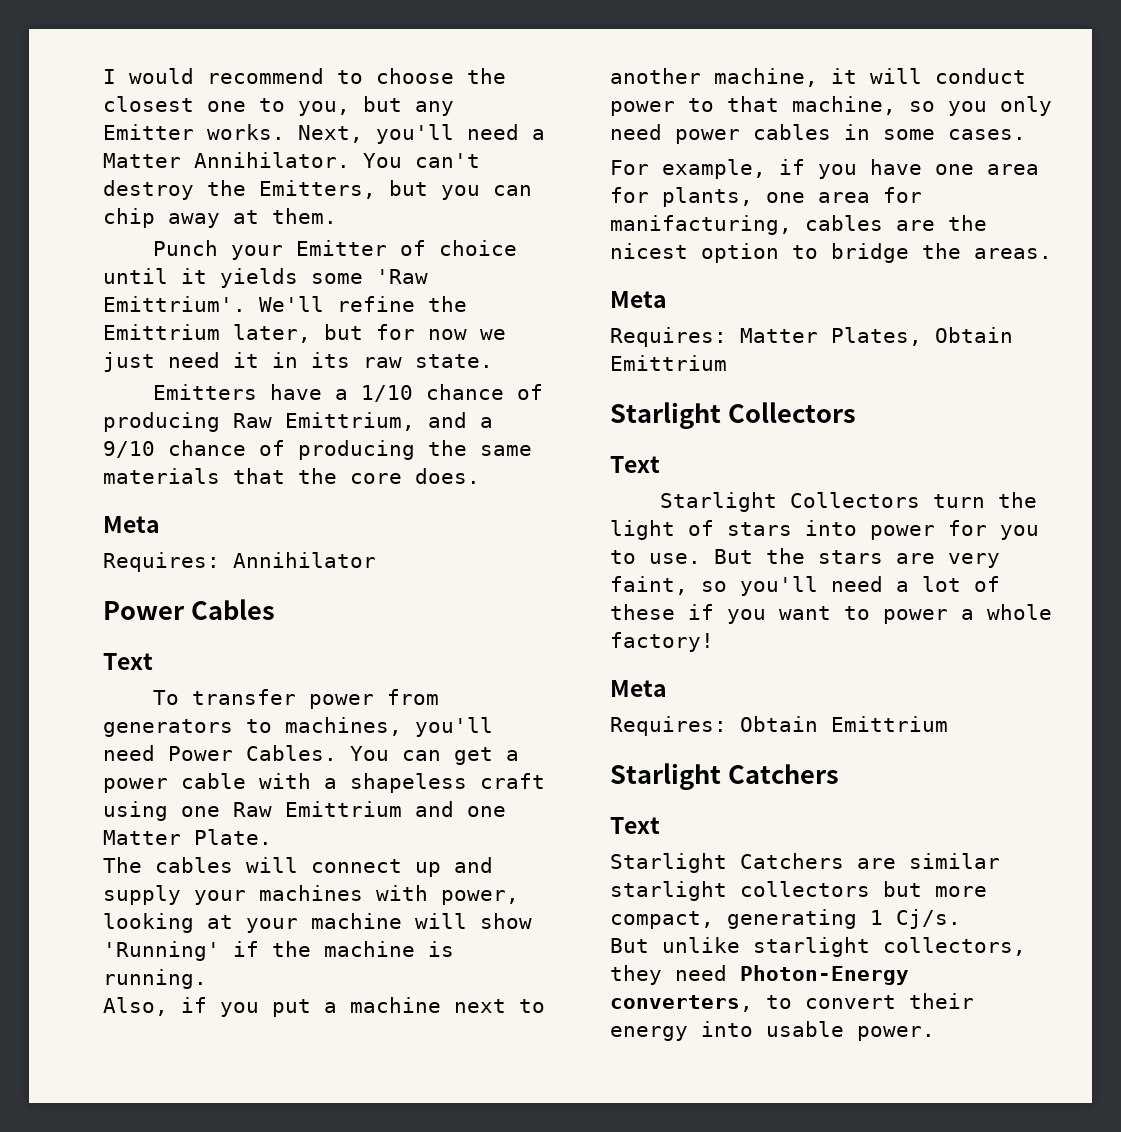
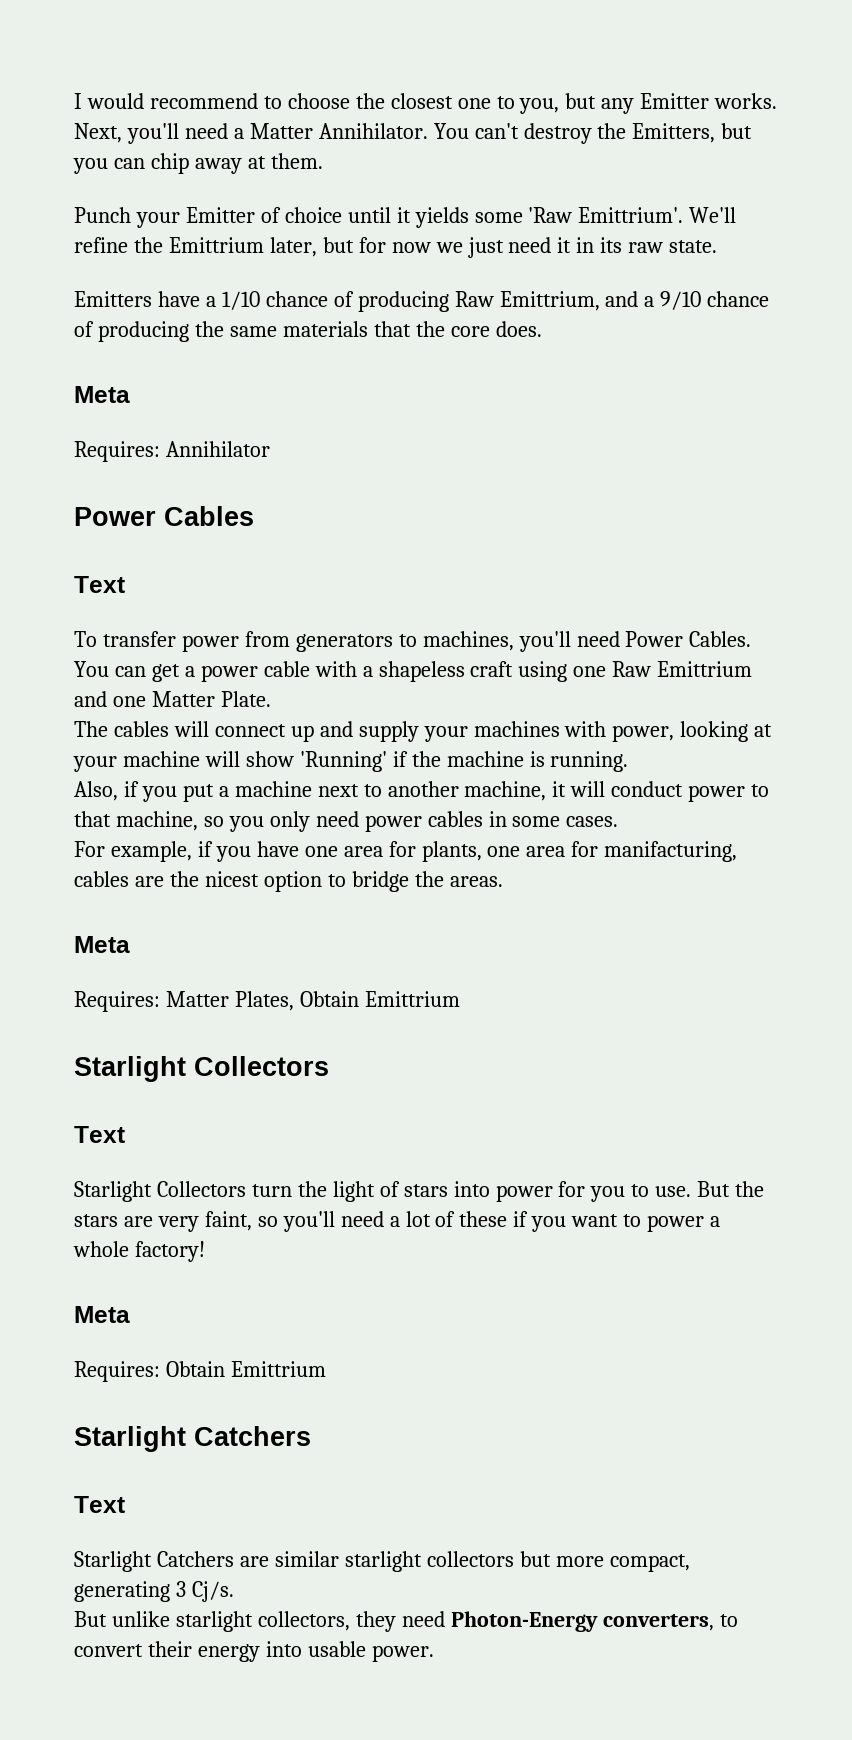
[870,910,883,925] 1 -> [175,1581,186,1597] 3

